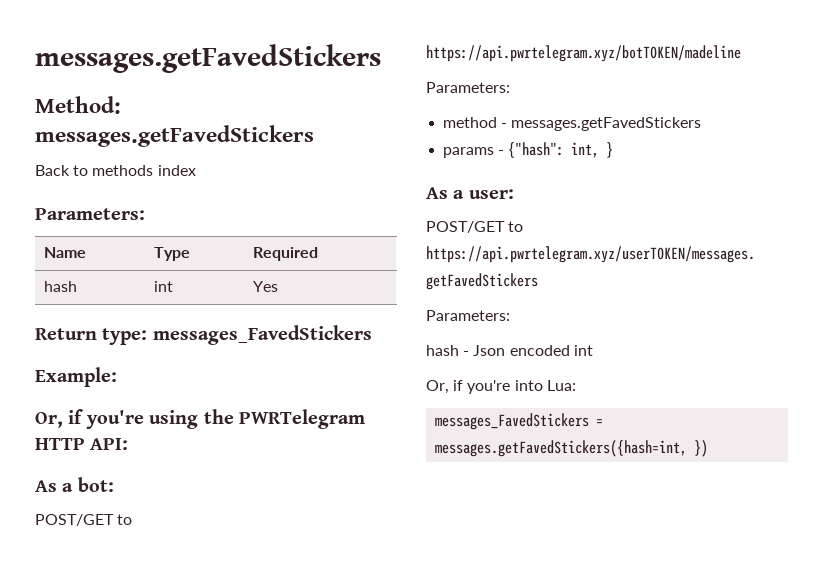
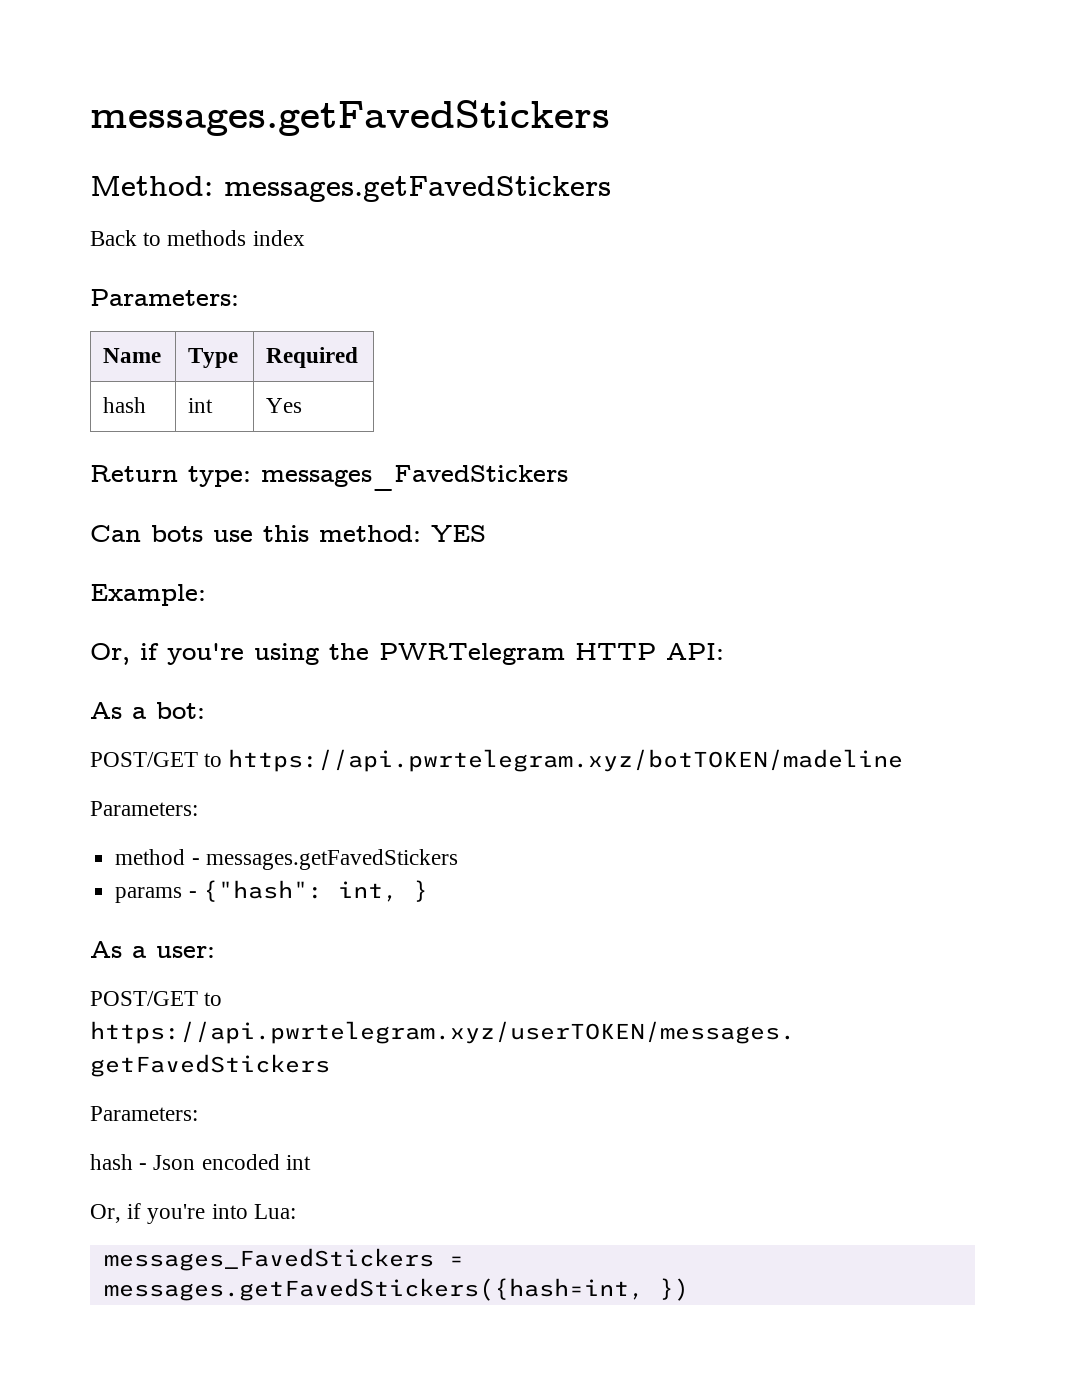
(372, 335) none -> [90,525,486,542] // Can bots use this method: YES

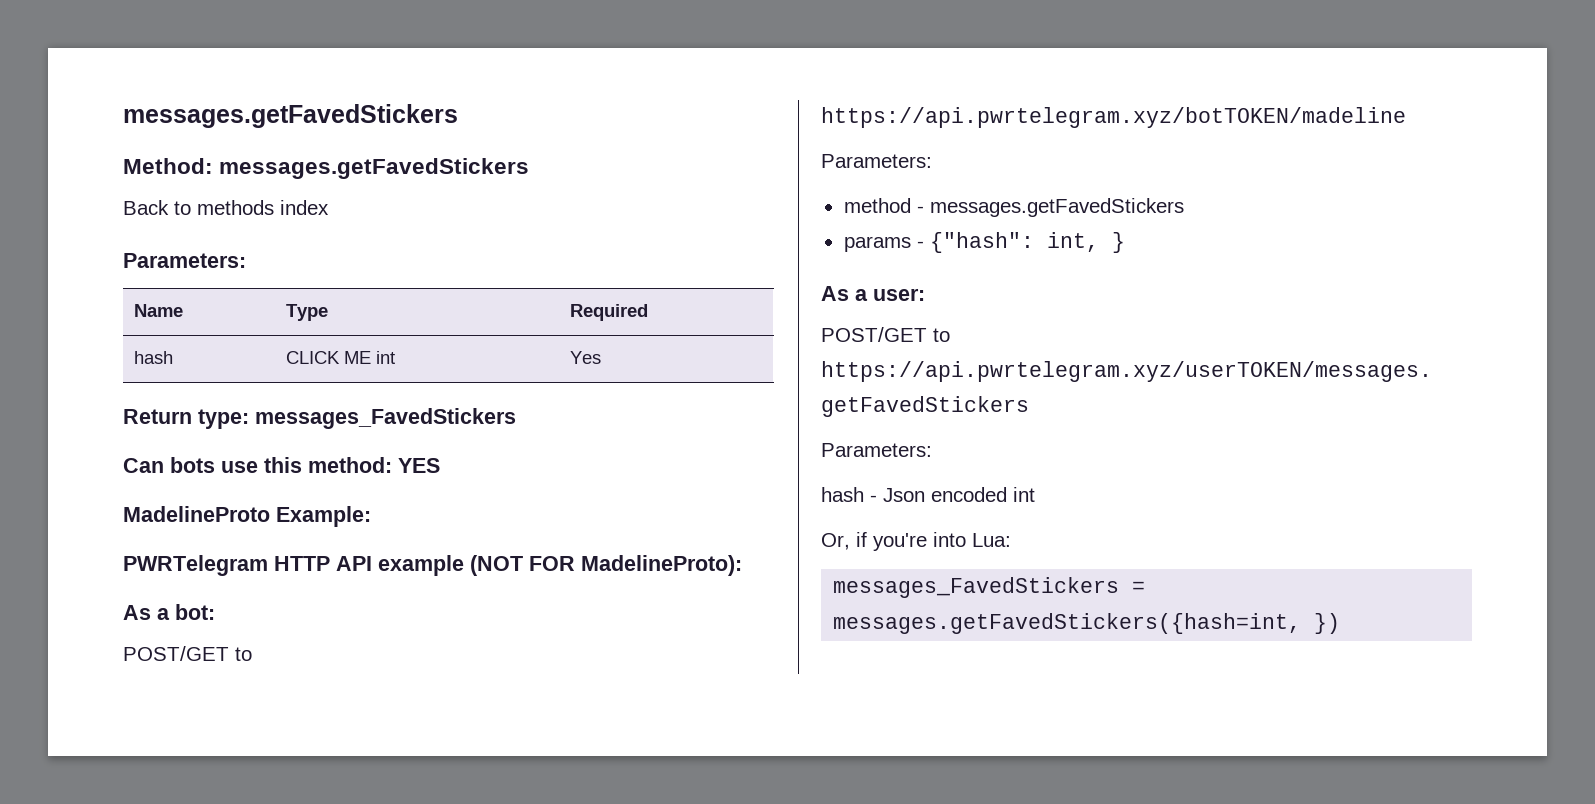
(147, 405) none -> [286,351,372,364] CLICK ME
(486, 533) none -> [123,506,270,522] MadelineProto
[90,643,724,665] Or, if you're using the PWRTelegram HTTP API: -> [123,555,742,576] PWRTelegram HTTP API example (NOT FOR MadelineProto):

